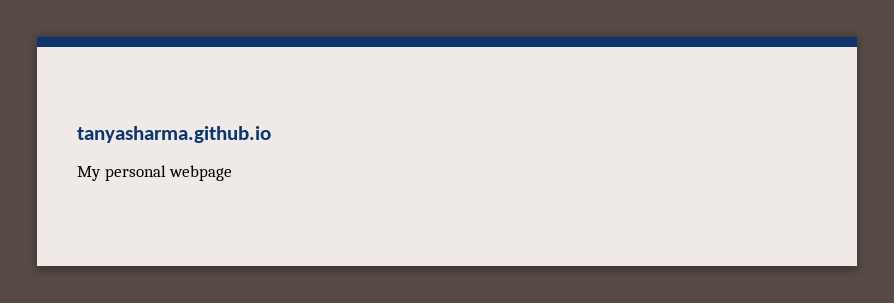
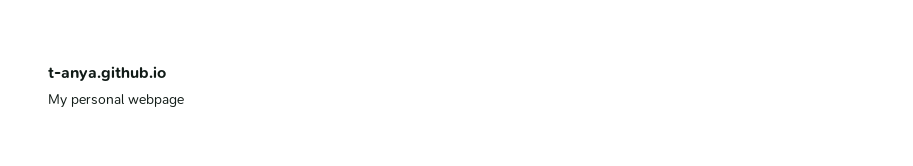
[77,126,271,143] tanyasharma.github.io -> [48,66,166,81] t-anya.github.io

